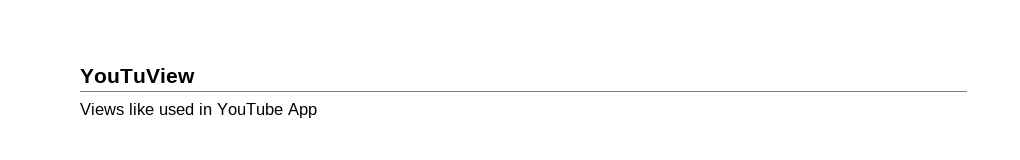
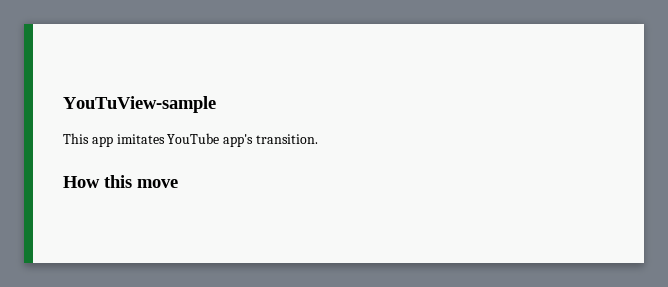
[80,68,195,83] [80,103,317,118] YouTuView // Views like used in YouTube App -> [63,96,216,113] [63,133,318,147] [63,175,178,188] YouTuView-sample // This app imitates YouTube app's transition. // How this move

